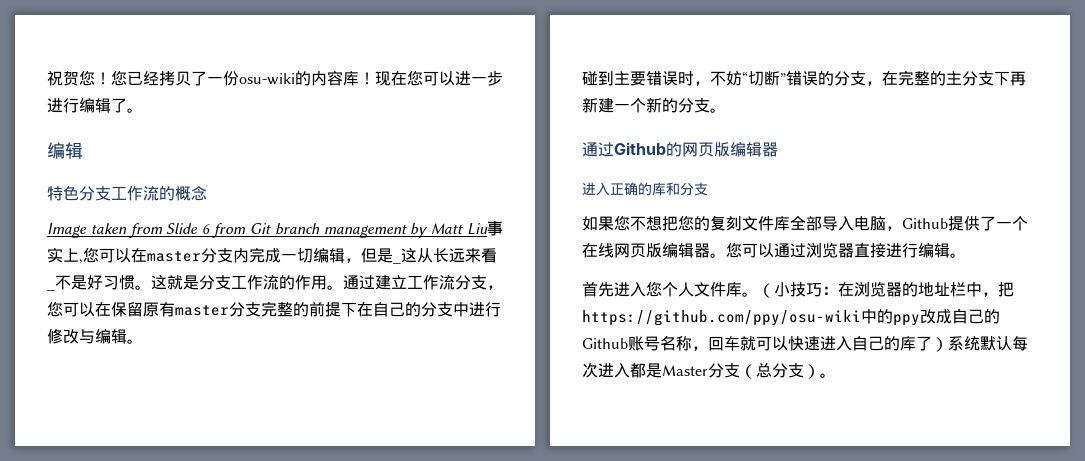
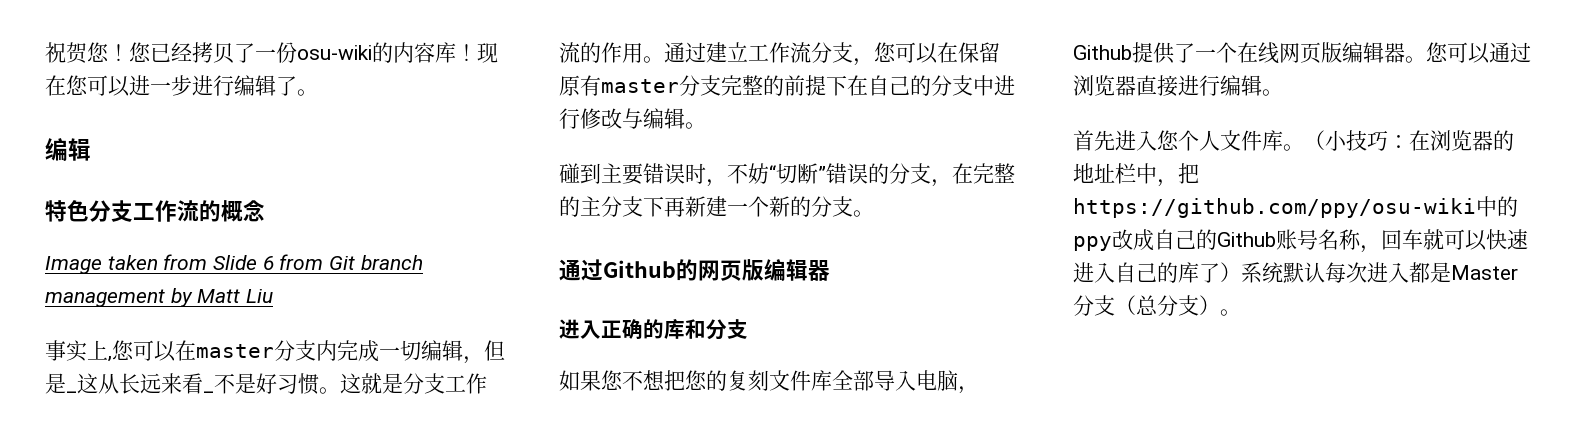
(488, 229) none -> (274, 296) //

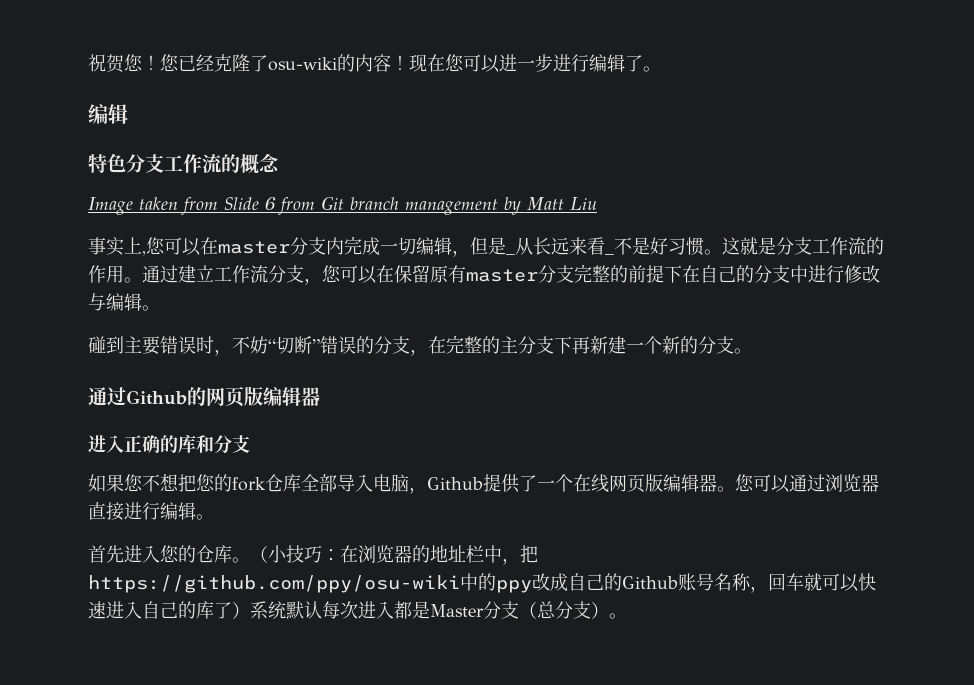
[192,42,297,64] 拷贝了一份 -> [214,54,268,72] 克隆了
[435,42,456,63] 库 -> (391, 63) none
[77,373,98,394] 这 -> (515, 254) none
[727,370,811,391] 复刻文件 -> [232,474,283,492] fork仓
[1178,130,1262,151] 个人文件 -> [178,545,214,563] 的仓

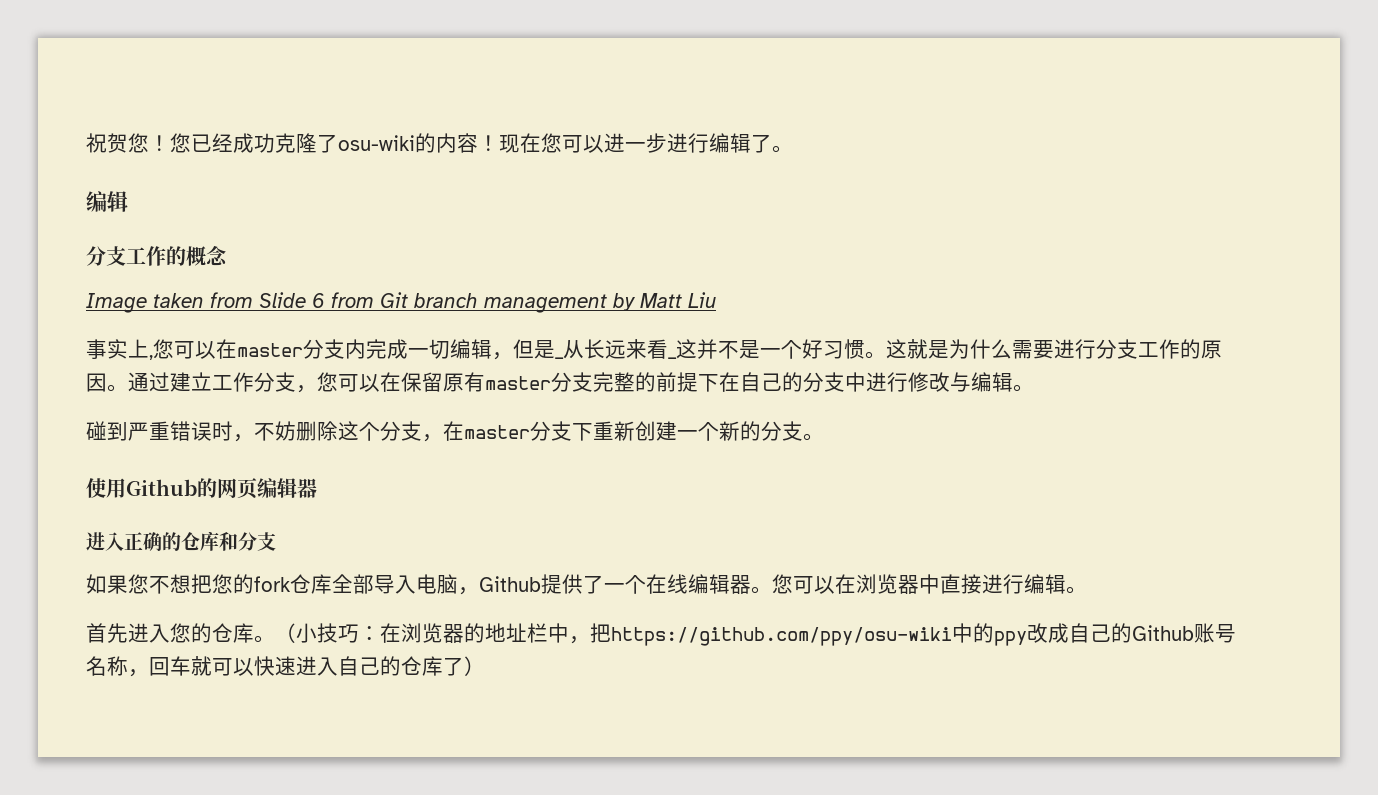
(214, 62) none -> [233,133,275,153] 成功
[88,154,222,173] 特色分支工作流 -> [86,246,166,266] 分支工作
[614,237,650,255] 不是 -> [676,339,802,359] 这并不是一个
[776,237,884,255] [88,265,124,283] 分支工作流的作用 -> [949,339,1222,359] [86,373,107,392] 为什么需要进行分支工作的原因
[250,265,268,283] 流 -> (254, 382) none
[124,336,160,355] 主要 -> [128,421,170,441] 严重
[268,335,608,356] “切断”错误的分支，在完整的主分支下再新 -> [296,421,656,442] 删除这个分支，在master分支下重新创
[88,387,126,406] 通过 -> [86,478,126,498] 使用
[244,386,263,406] 版 -> (257, 488) none
(178, 444) none -> [181,532,200,551] 仓
[609,474,663,493] 网页版 -> (688, 584) none
[789,474,879,492] 通过浏览器 -> [835,574,940,594] 在浏览器中
[196,601,627,619] 库了）系统默认每次进入都是Master分支（总分支）。 -> [401,656,485,676] 仓库了）

